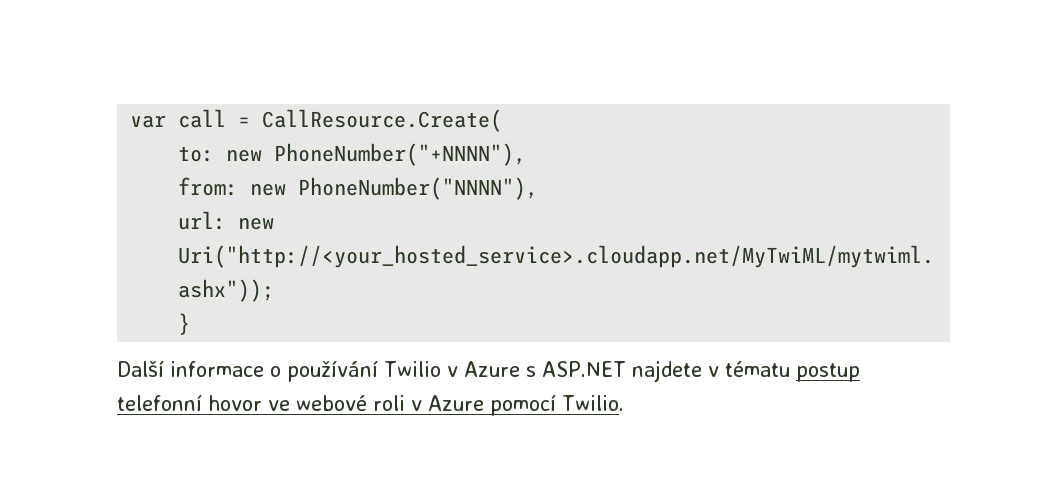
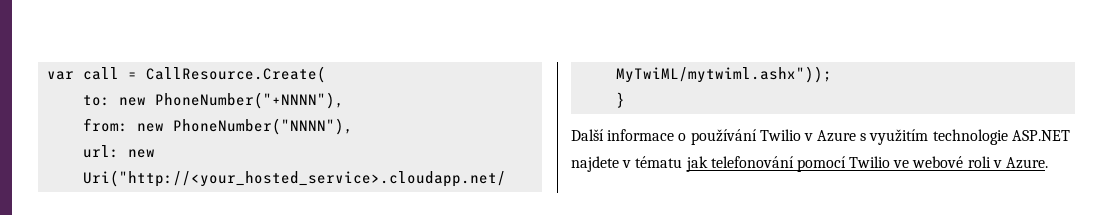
(536, 371) none -> [869,129,1008,145] využitím technologie
[795,363,860,382] [117,395,262,411] postup telefonní hovor -> [685,156,891,172] jak telefonování pomocí Twilio
[428,395,624,416] Azure pomocí Twilio. -> [1006,157,1049,169] Azure.

